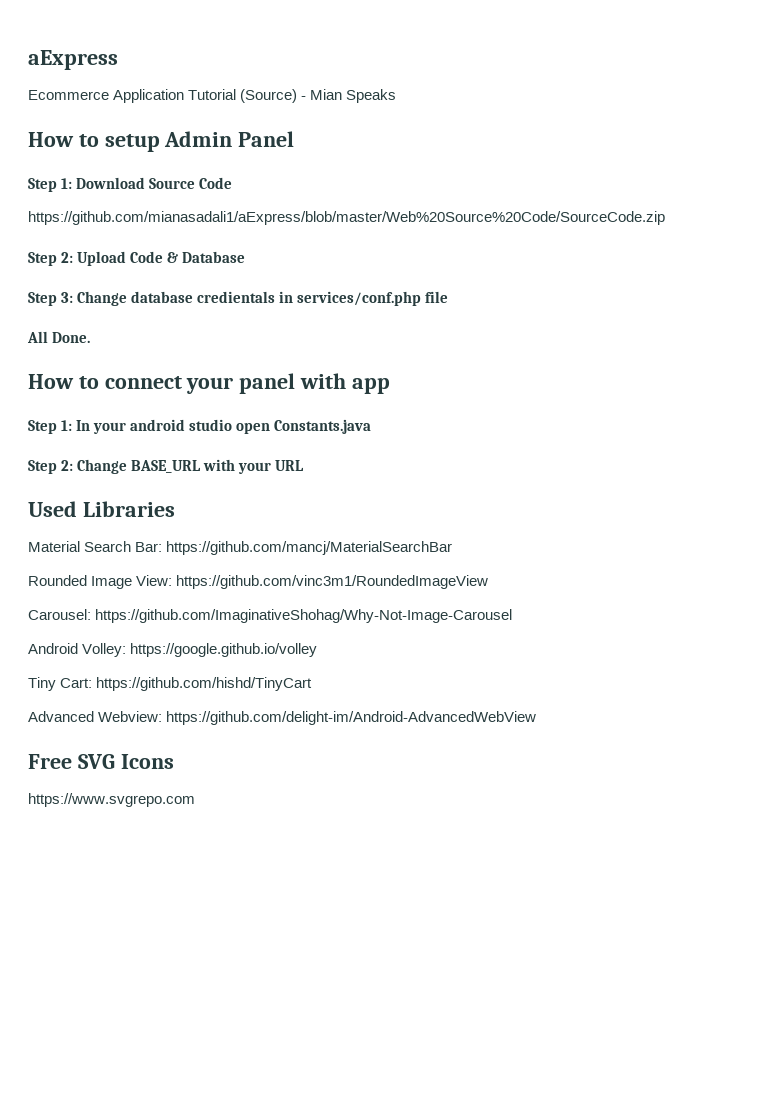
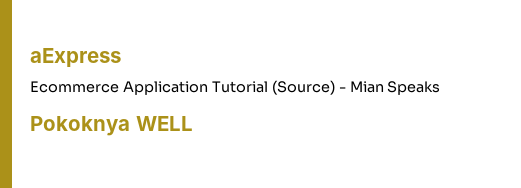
[28,131,295,152] [28,177,233,192] [28,211,665,225] [28,251,246,266] [28,291,449,306] [27,331,91,343] [28,373,390,394] [28,419,372,434] [28,459,305,474] [28,501,175,517] [28,541,453,555] [28,575,489,589] [28,609,513,623] [28,643,318,657] [28,677,313,691] [28,711,537,725] [28,754,174,769] [28,793,195,807] How to setup Admin Panel // Step 1: Download Source Code // https://github.com/mianasadali1/aExpress/blob/master/Web%20Source%20Code/SourceCode.zip // Step 2: Upload Code & Database // Step 3: Change database credientals in services/conf.php file // All Done. // How to connect your panel with app // Step 1: In your android studio open Constants.java // Step 2: Change BASE_URL with your URL // Used Libraries // Material Search Bar: https://github.com/mancj/MaterialSearchBar // Rounded Image View: https://github.com/vinc3m1/RoundedImageView // Carousel: https://github.com/ImaginativeShohag/Why-Not-Image-Carousel // Android Volley: https://google.github.io/volley // Tiny Cart: https://github.com/hishd/TinyCart // Advanced Webview: https://github.com/delight-im/Android-AdvancedWebView // Free SVG Icons // https://www.svgrepo.com -> [30,116,193,136] Pokoknya WELL

